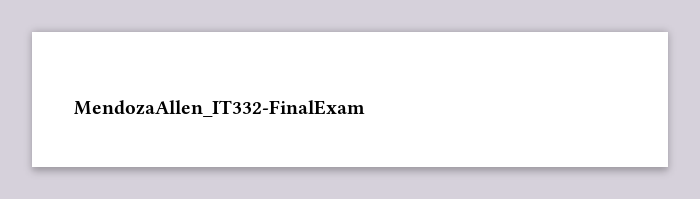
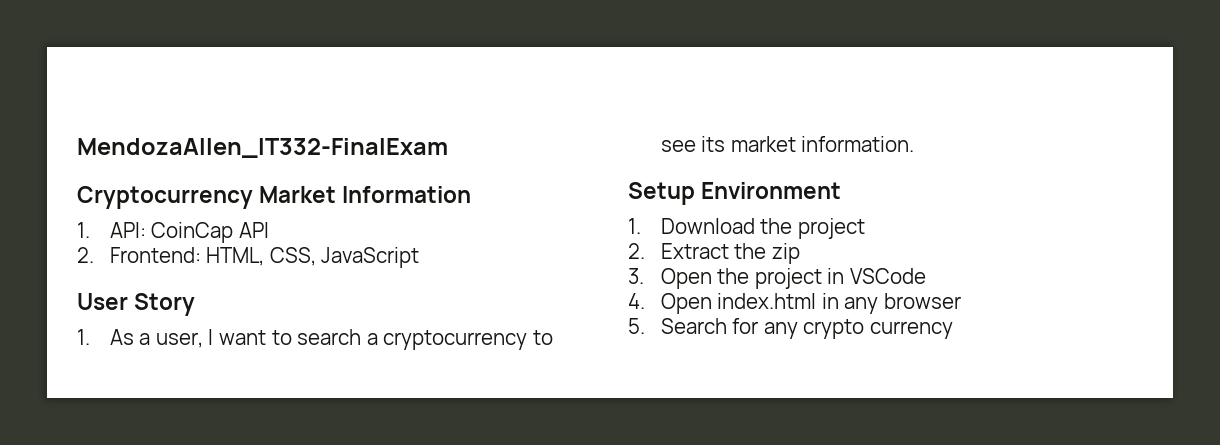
(365, 108) none -> [77,186,472,209] [77,222,269,243] [77,247,420,268] [77,293,196,316] [77,329,553,350] [660,136,915,152] [628,182,842,205] [628,218,865,239] [628,243,800,264] [628,268,926,289] [628,293,961,314] [628,318,953,339] // Cryptocurrency Market Information // 1. API: CoinCap API // 2. Frontend: HTML, CSS, JavaScript // User Story // 1. As a user, I want to search a cryptocurrency to see its market information. // Setup Environment // 1. Download the project // 2. Extract the zip // 3. Open the project in VSCode // 4. Open index.html in any browser // 5. Search for any crypto currency

